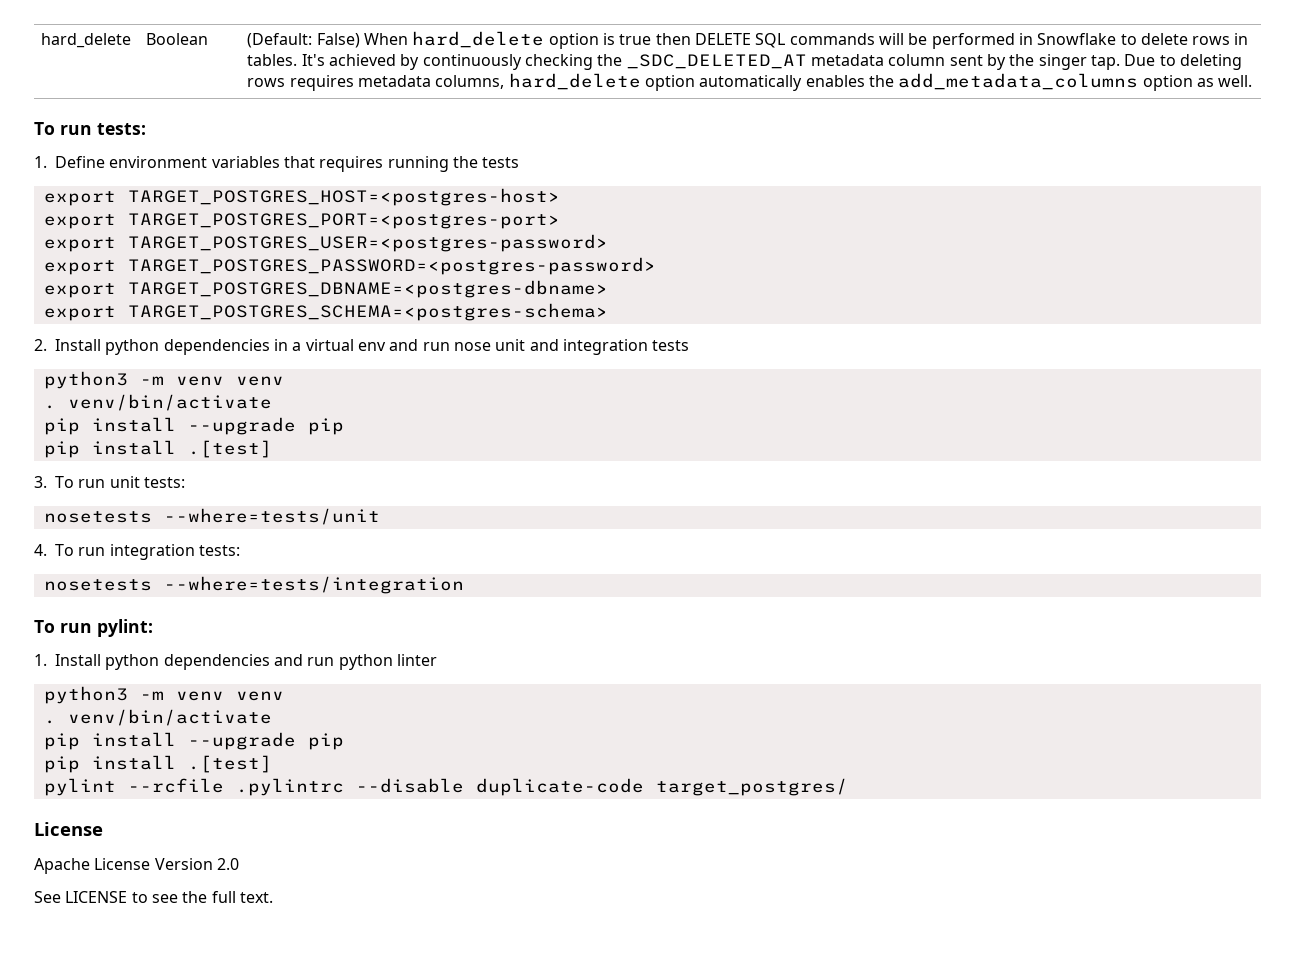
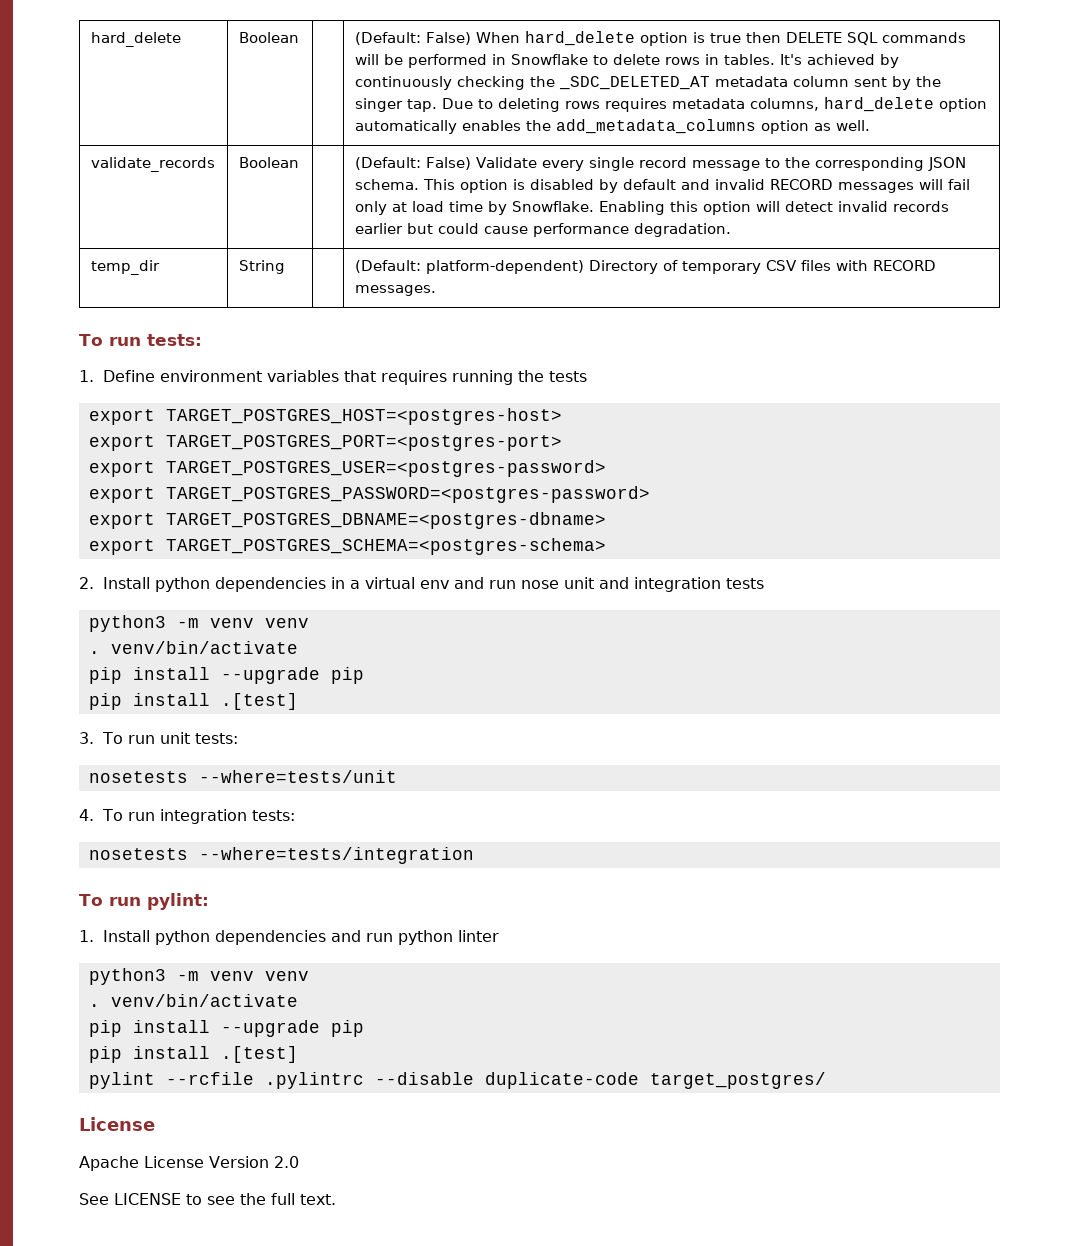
(1253, 81) none -> [90,157,215,172] [238,157,299,168] [354,157,966,171] [354,179,970,193] [354,201,949,215] [354,223,731,237] [90,260,160,275] [238,260,285,274] [354,260,936,274] [354,285,436,296] // validate_records | Boolean | | (Default: False) Validate every single record message to the corresponding JSON schema. This option is disabled by default and invalid RECORD messages will fail only at load time by Snowflake. Enabling this option will detect invalid records earlier but could cause performance degradation. // temp_dir | String | | (Default: platform-dependent) Directory of temporary CSV files with RECORD messages.

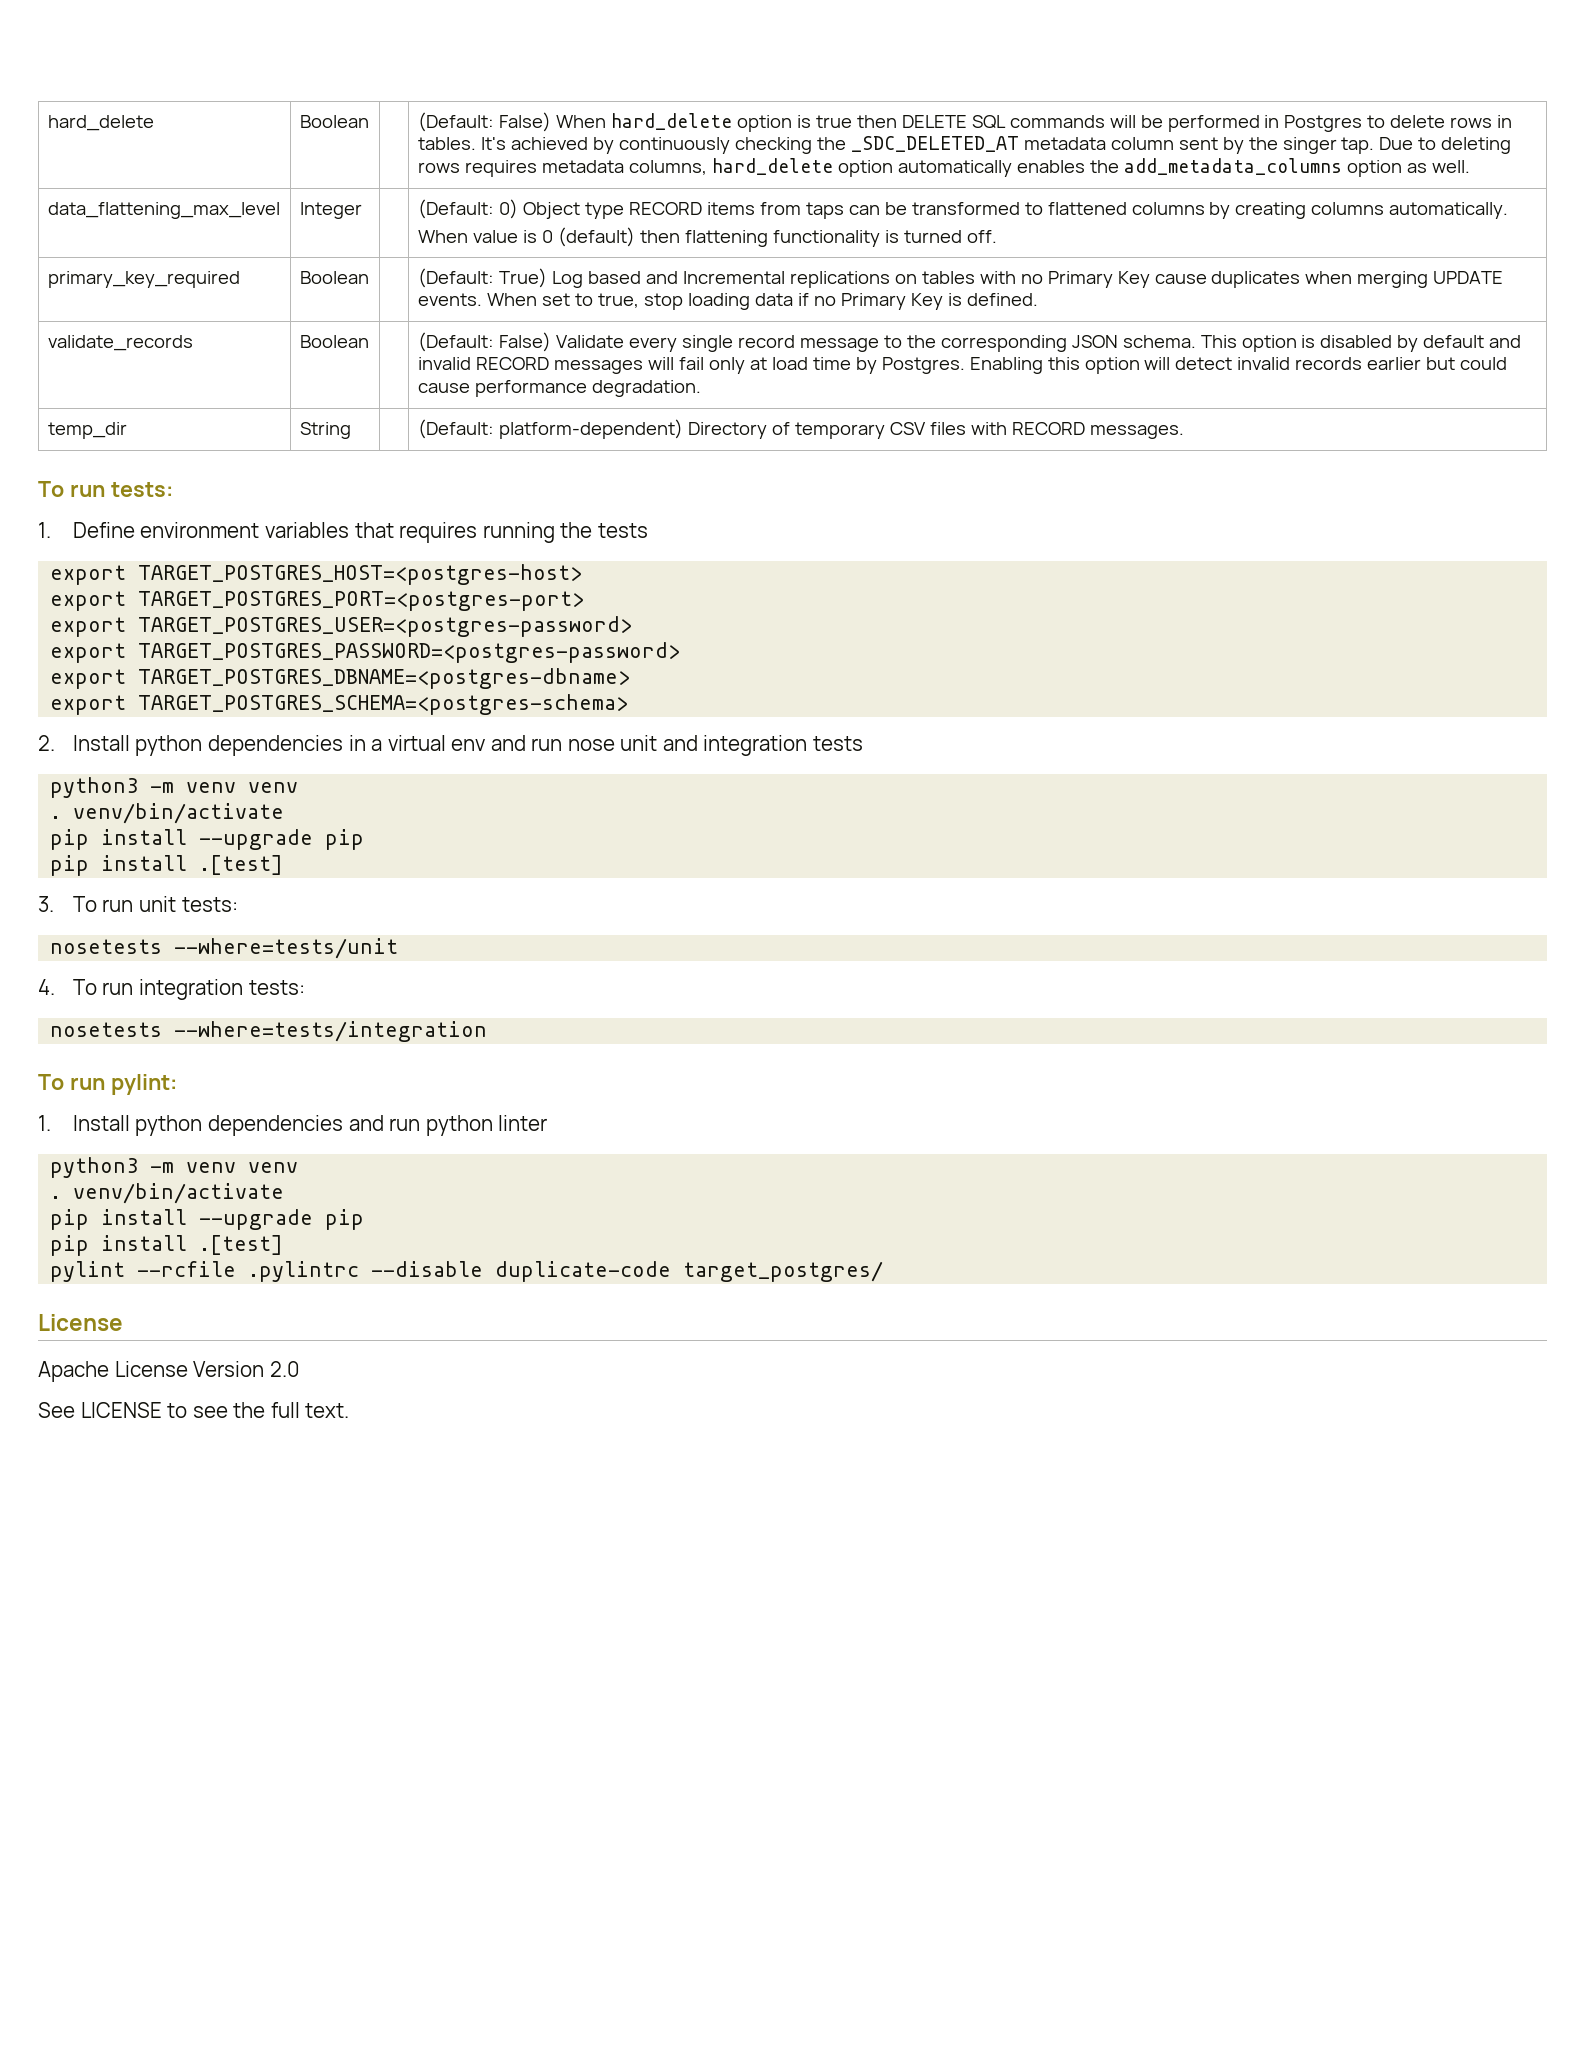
[510,54,588,65] Snowflake -> [1284,115,1363,132] Postgres
(870, 125) none -> [47,202,280,219] [299,202,362,219] [417,199,1509,219] [417,227,997,247] [47,271,240,288] [299,271,369,284] [417,268,1504,288] [417,293,1038,310] // data_flattening_max_level | Integer | | (Default: 0) Object type RECORD items from taps can be transformed to flattened columns by creating columns automatically. // When value is 0 (default) then flattening functionality is turned off. // primary_key_required | Boolean | | (Default: True) Log based and Incremental replications on tables with no Primary Key cause duplicates when merging UPDATE events. When set to true, stop loading data if no Primary Key is defined.
[511,201,594,212] Snowflake. -> [881,357,965,374] Postgres.

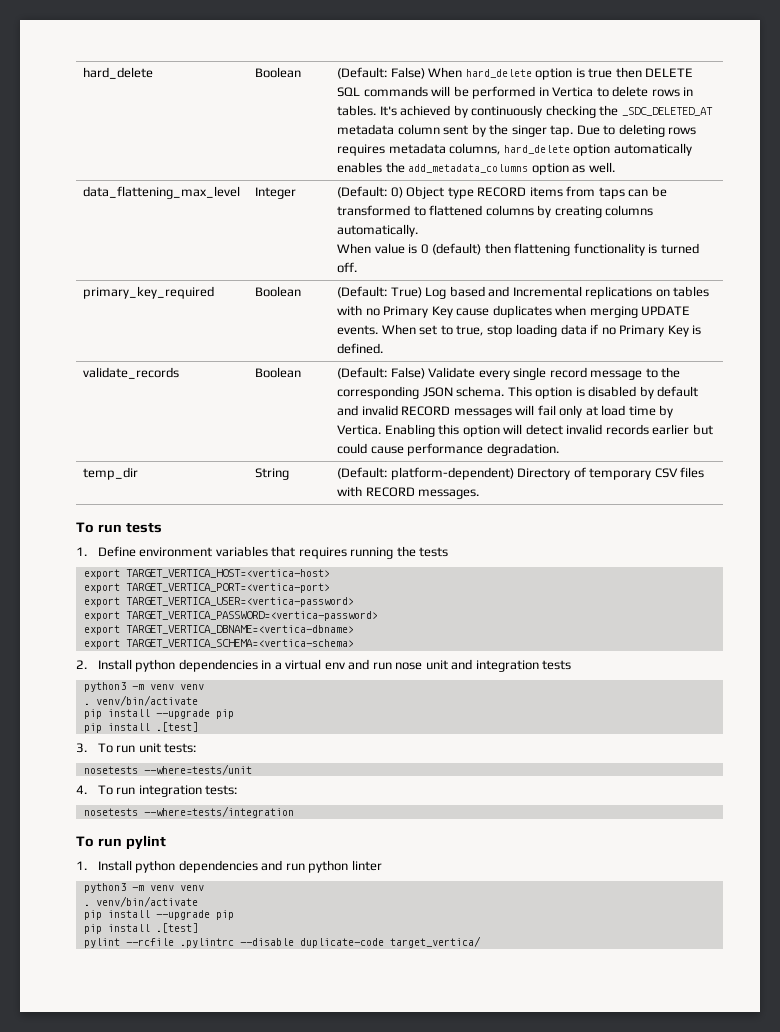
[1284,115,1363,132] Postgres -> [552,87,594,97] Vertica
[881,357,965,374] Postgres. -> [337,425,382,435] Vertica.
[110,482,173,497] tests: -> [125,522,162,533] tests
[138,564,583,585] [50,591,585,611] [50,616,633,637] [50,642,681,663] [50,668,631,689] [50,694,629,715] TARGET_POSTGRES_HOST=<postgres-host> // export TARGET_POSTGRES_PORT=<postgres-port> // export TARGET_POSTGRES_USER=<postgres-password> // export TARGET_POSTGRES_PASSWORD=<postgres-password> // export TARGET_POSTGRES_DBNAME=<postgres-dbname> // export TARGET_POSTGRES_SCHEMA=<postgres-schema> -> [125,569,330,578] [83,583,330,593] [83,597,354,607] [83,611,378,621] [83,625,354,635] [83,639,354,649] TARGET_VERTICA_HOST=<vertica-host> // export TARGET_VERTICA_PORT=<vertica-port> // export TARGET_VERTICA_USER=<vertica-password> // export TARGET_VERTICA_PASSWORD=<vertica-password> // export TARGET_VERTICA_DBNAME=<vertica-dbname> // export TARGET_VERTICA_SCHEMA=<vertica-schema>
[110,1074,177,1095] pylint: -> [125,835,166,850] pylint
[683,1261,884,1282] [38,1314,123,1331] [38,1361,300,1382] [38,1402,350,1418] target_postgres/ // License // Apache License Version 2.0 // See LICENSE to see the full text. -> [389,936,481,948] target_vertica/

